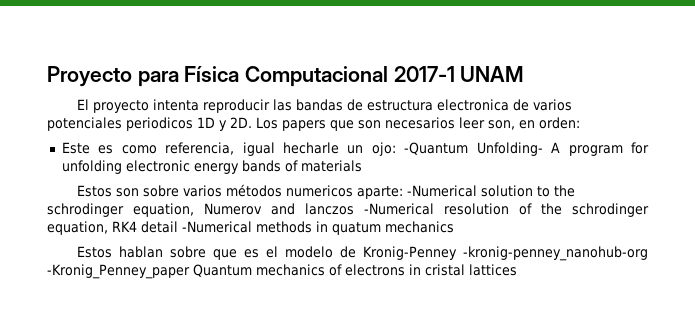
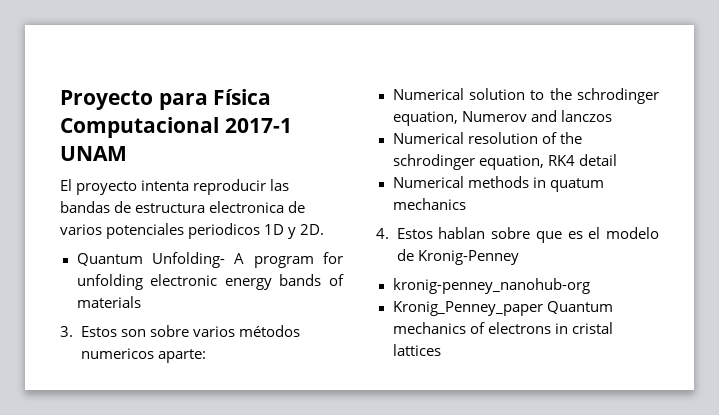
[256,117,580,131] [61,142,469,156] Los papers que son necesarios leer son, en orden: // Este es como referencia, igual hecharle un ojo: -Quantum -> [76,253,143,266] // Quantum
(362, 166) none -> [60,326,73,337] 3.
[407,185,478,197] -Numerical -> [392,88,464,100] // Numerical
[364,203,434,215] -Numerical -> [392,132,464,144] // Numerical
[182,221,252,233] -Numerical -> [392,176,464,188] // Numerical
(454, 227) none -> [376,228,389,239] 4.
[462,246,648,261] [47,264,190,279] -kronig-penney_nanohub-org -Kronig_Penney_paper -> [392,278,590,294] [392,301,543,316] // kronig-penney_nanohub-org // Kronig_Penney_paper

